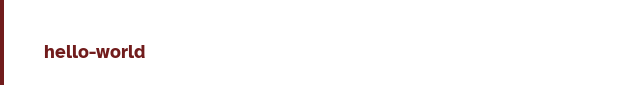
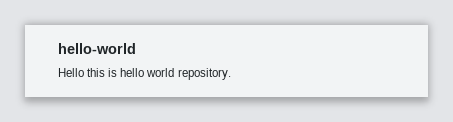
(145, 51) none -> [58,68,231,80] // Hello this is hello world repository.

